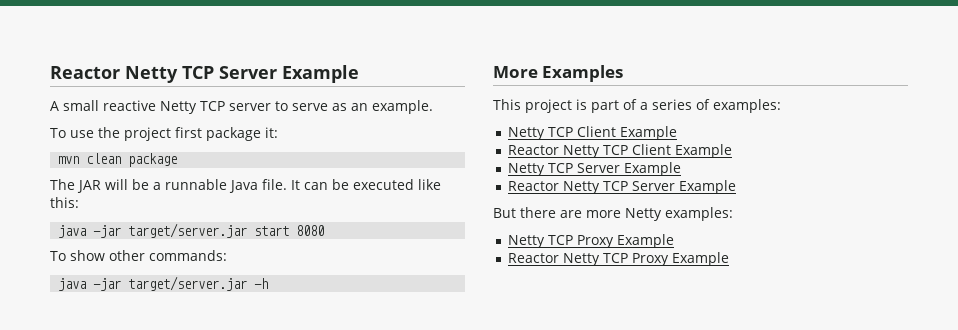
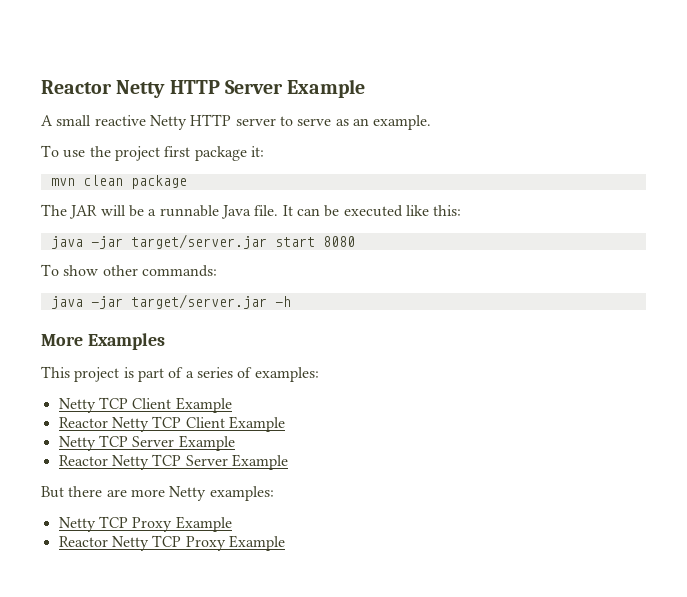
[50,66,214,83] Reactor Netty TCP -> [41,80,220,98] Reactor Netty HTTP
[200,101,225,111] TCP -> [190,114,232,126] HTTP

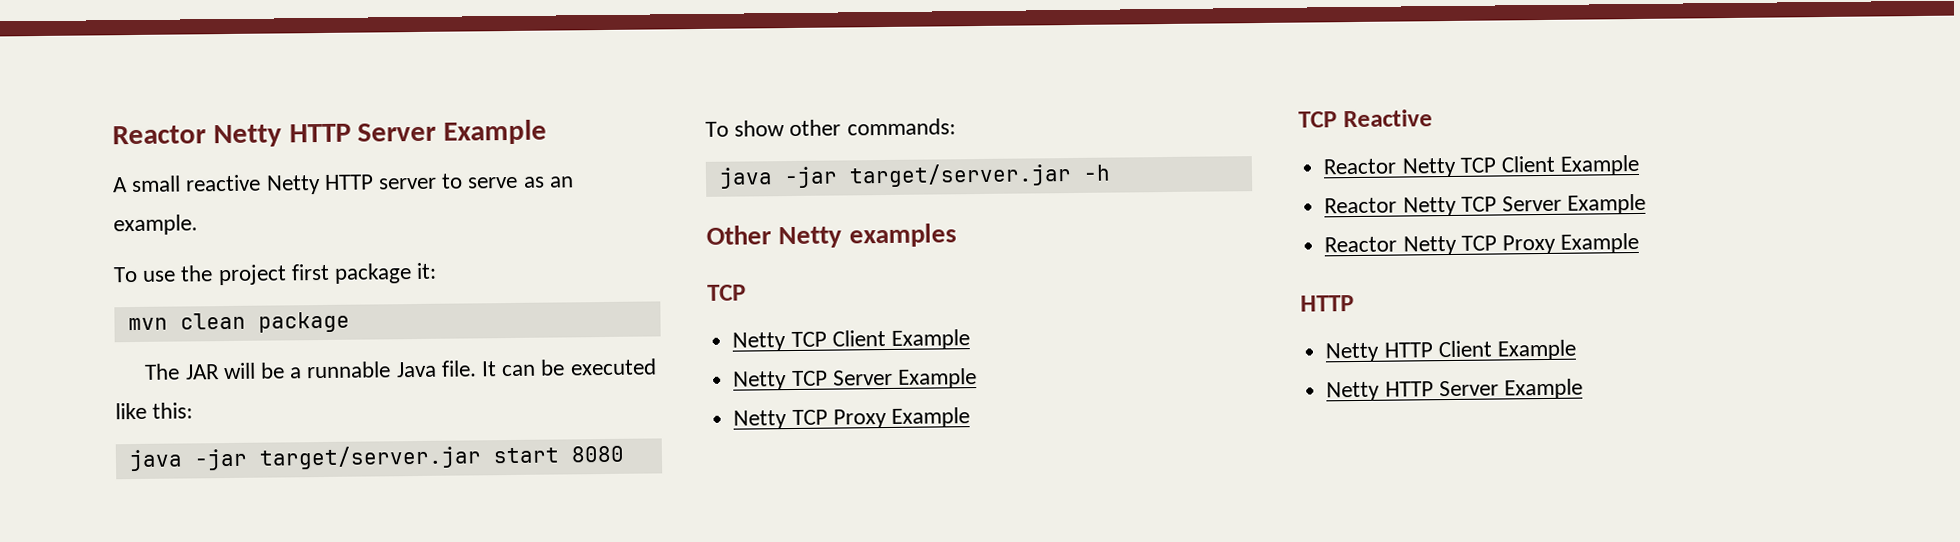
[41,333,165,350] [41,366,319,382] [58,397,232,413] [58,416,285,432] [58,435,235,451] More Examples // This project is part of a series of examples: // Netty TCP Client Example // Reactor Netty TCP Client Example // Netty TCP Server Example -> [706,223,957,249] [707,284,746,301] [732,329,970,352] [733,368,977,391] [733,407,970,430] [1298,109,1433,128] [1323,154,1641,178] Other Netty examples // TCP // Netty TCP Client Example // Netty TCP Server Example // Netty TCP Proxy Example // TCP Reactive // Reactor Netty TCP Client Example
[41,486,274,501] [58,516,232,532] // But there are more Netty examples: // Netty TCP Proxy Example -> (1647, 204) none
(285, 543) none -> [1300,295,1354,312] [1325,339,1576,363] [1326,378,1583,402] // HTTP // Netty HTTP Client Example // Netty HTTP Server Example

